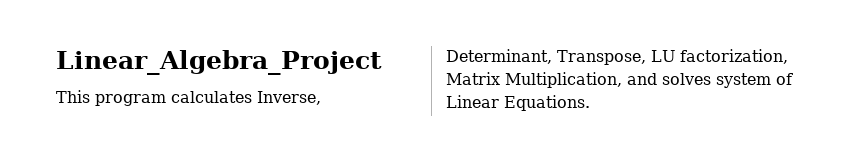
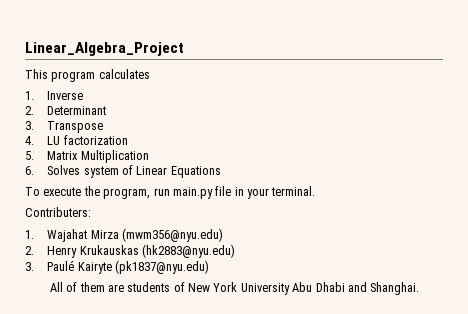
[257,91,321,105] [446,49,788,65] [446,72,793,88] [446,95,590,111] Inverse, Determinant, Transpose, LU factorization, Matrix Multiplication, and solves system of Linear Equations. -> [25,91,84,100] [25,106,107,115] [25,121,104,133] [25,135,128,145] [25,150,149,163] [25,165,221,178] [25,186,316,199] [25,207,91,217] [25,228,224,242] [25,244,236,258] [25,260,210,274] [49,282,420,295] // 1. Inverse // 2. Determinant // 3. Transpose // 4. LU factorization // 5. Matrix Multiplication // 6. Solves system of Linear Equations // To execute the program, run main.py file in your terminal. // Contributers: // 1. Wajahat Mirza (mwm356@nyu.edu) // 2. Henry Krukauskas (hk2883@nyu.edu) // 3. Paulé Kairyte (pk1837@nyu.edu) // All of them are students of New York University Abu Dhabi and Shanghai.

